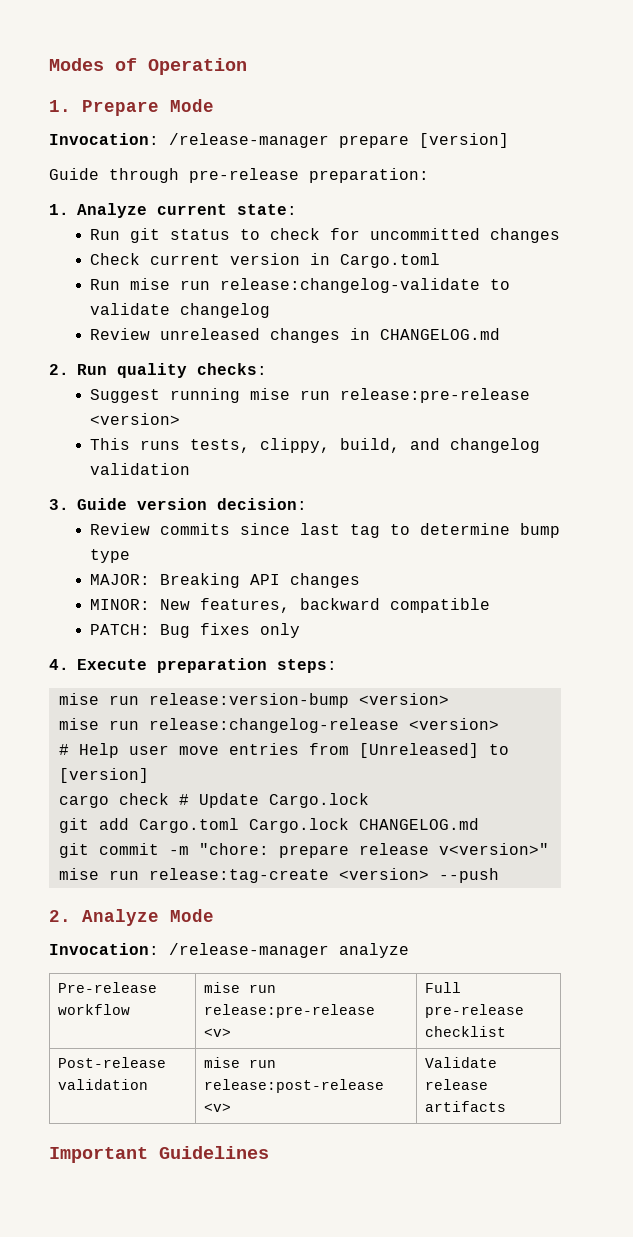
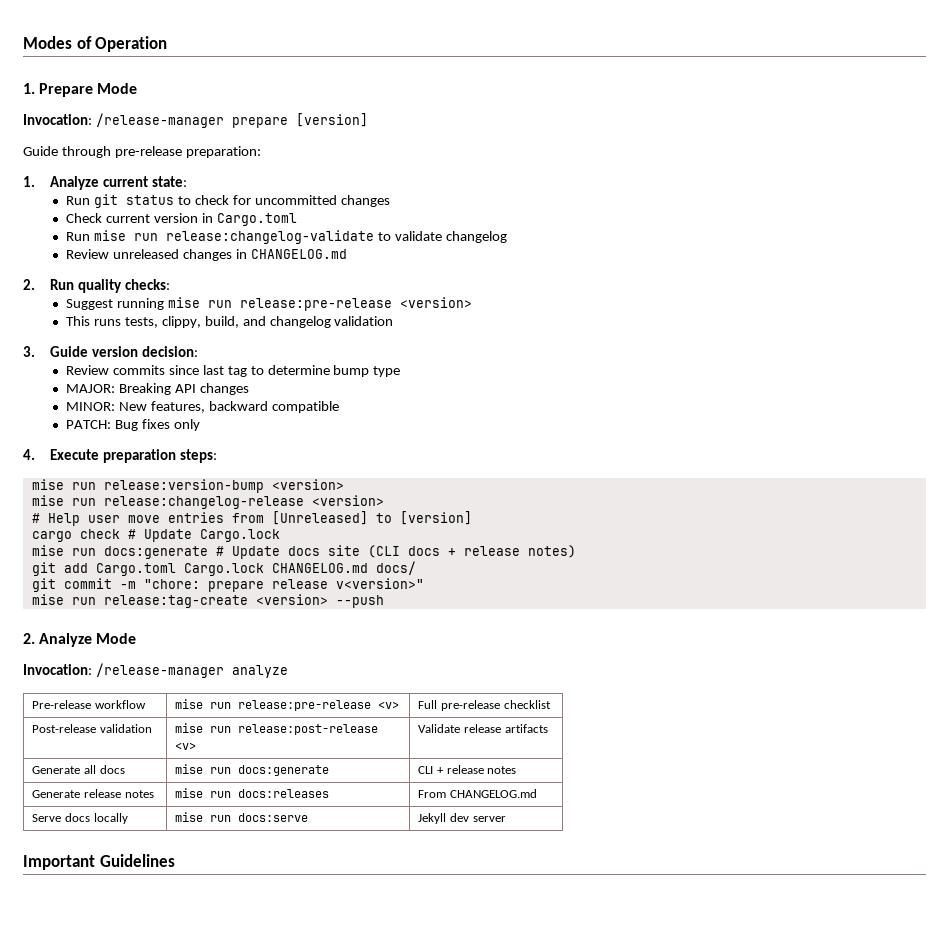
(369, 800) none -> [31,545,576,559] // mise run docs:generate # Update docs site (CLI docs + release notes)
(479, 824) none -> [375,561,416,575] docs/
(507, 1106) none -> [32,765,125,774] [175,764,330,776] [418,765,517,774] [32,789,154,798] [175,788,330,798] [418,789,538,798] [32,813,128,824] [175,812,309,822] [418,813,506,824] // Generate all docs | mise run docs:generate | CLI + release notes // Generate release notes | mise run docs:releases | From CHANGELOG.md // Serve docs locally | mise run docs:serve | Jekyll dev server

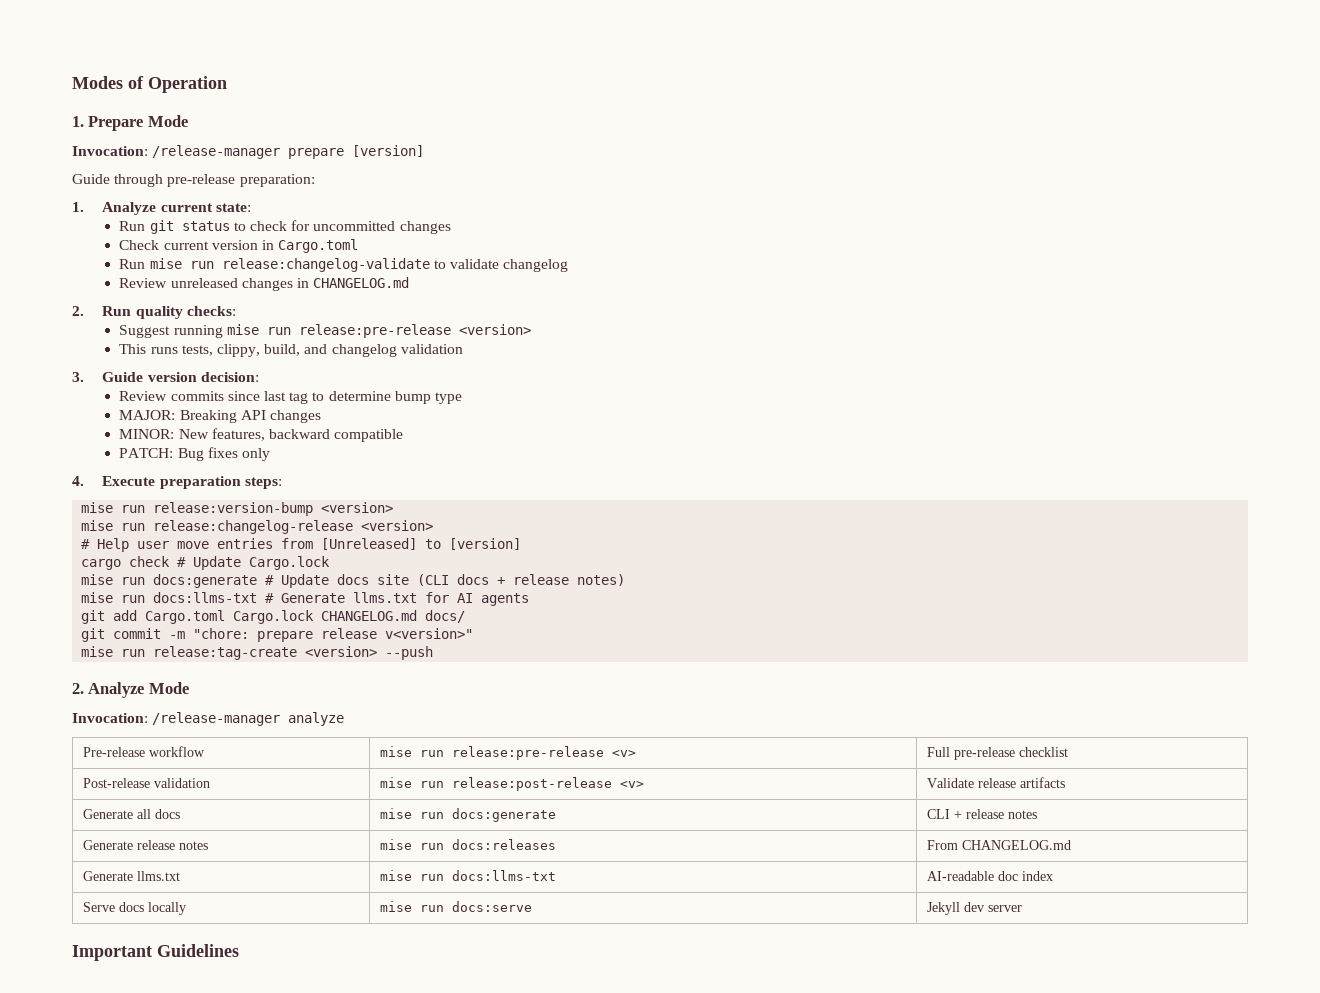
(576, 551) none -> [81,592,530,606] // mise run docs:llms-txt # Generate llms.txt for AI agents
(538, 793) none -> [82,871,180,881] [379,870,556,881] [926,871,1053,881] // Generate llms.txt | mise run docs:llms-txt | AI-readable doc index

